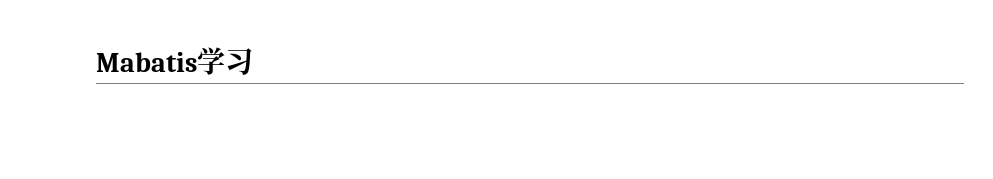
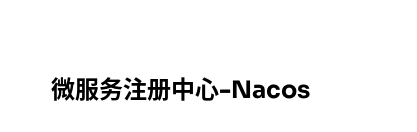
[96,47,253,75] Mabatis学习 -> [51,77,310,101] 微服务注册中心-Nacos

